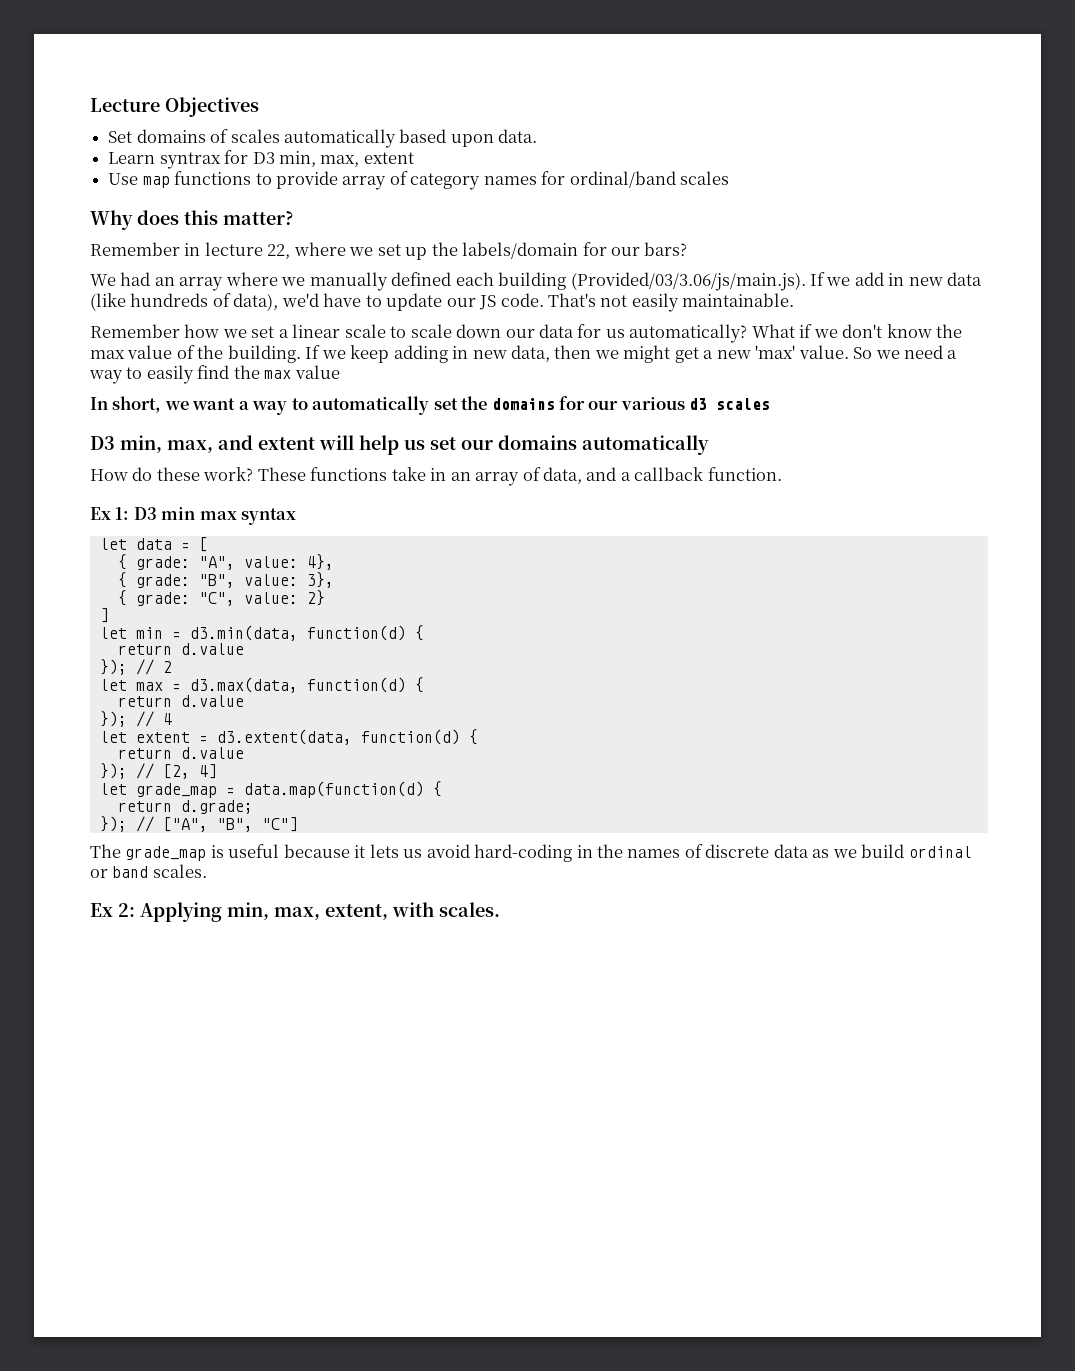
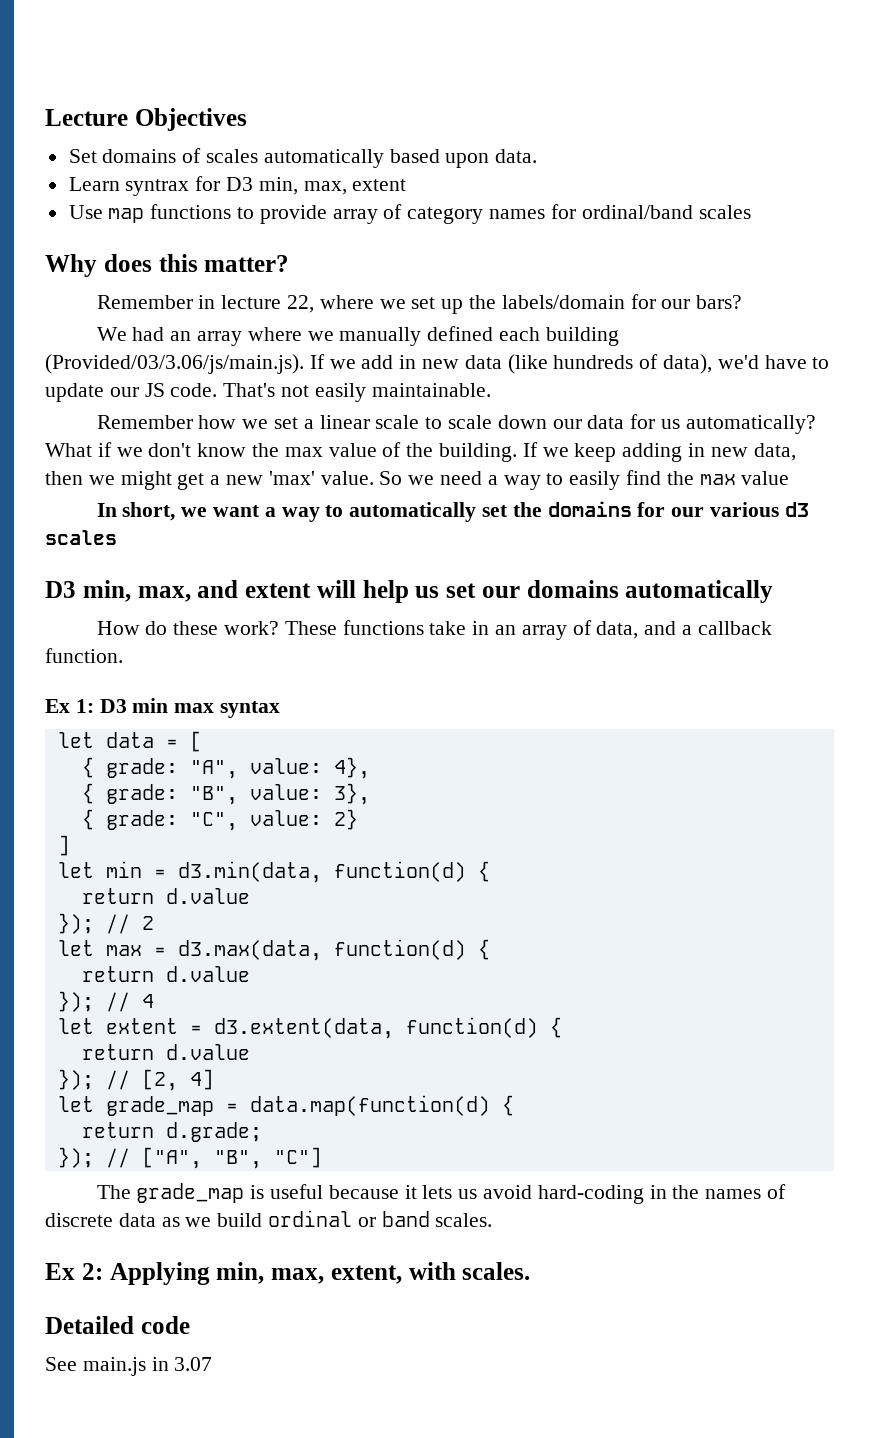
(500, 909) none -> [45,1316,190,1334] [45,1357,213,1376] // Detailed code // See main.js in 3.07

